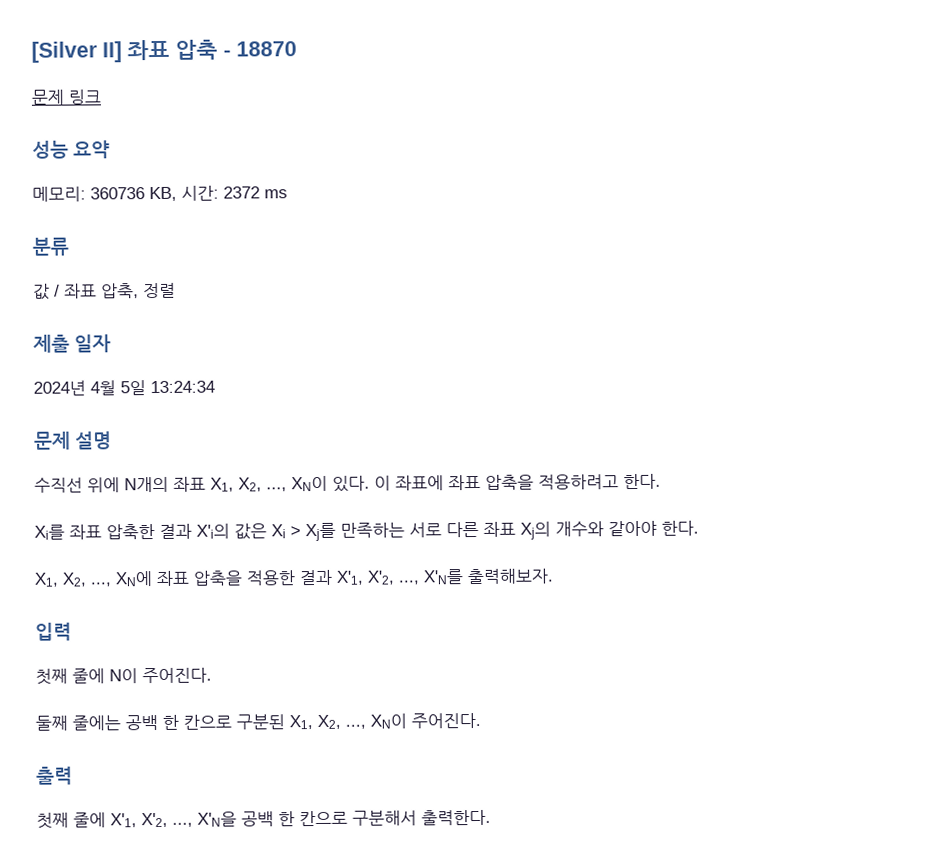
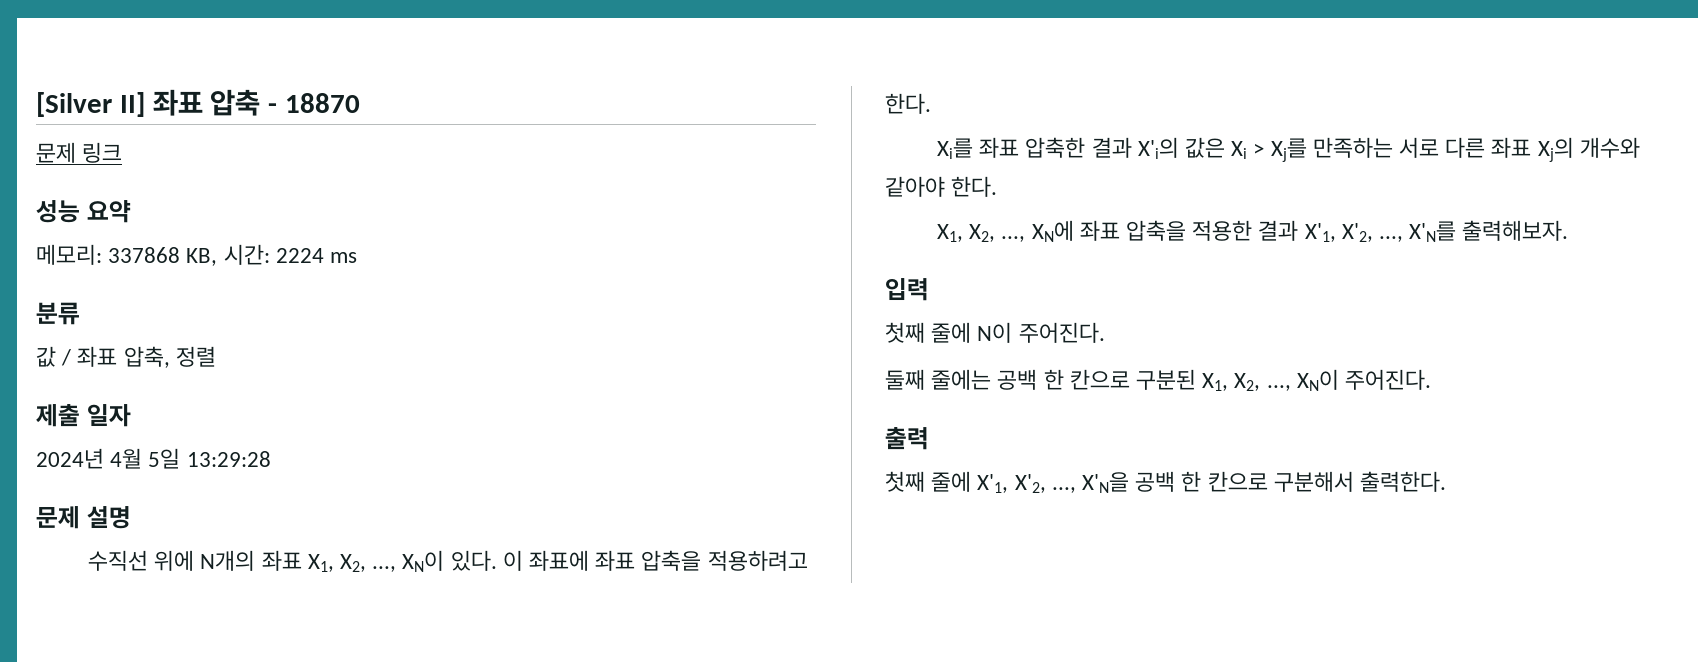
[90,187,145,200] 360736 -> [108,247,181,263] 337868
[223,186,260,199] 2372 -> [275,248,324,263] 2224
[150,380,215,394] 13:24:34 -> [186,451,271,467] 13:29:28

